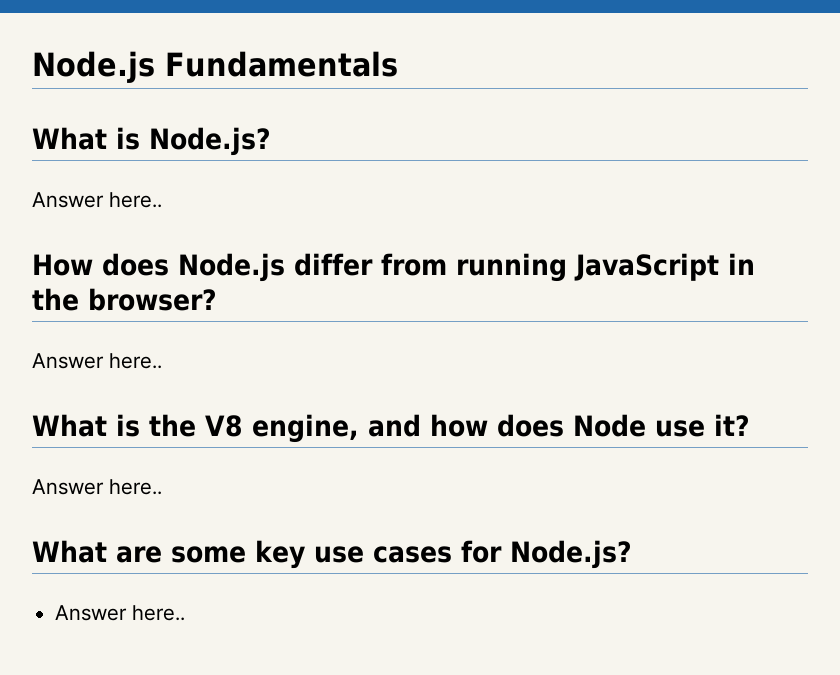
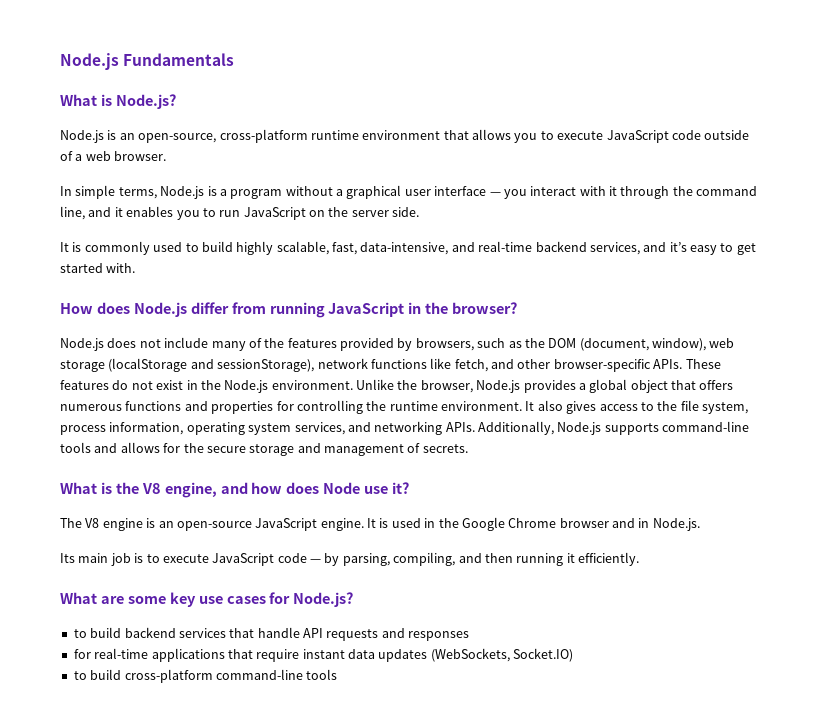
[32,192,162,208] Answer here.. -> [60,129,750,143] [60,151,167,161] [60,185,758,199] [60,206,420,220] [60,241,756,255] [60,263,136,273] Node.js is an open-source, cross-platform runtime environment that allows you to execute JavaScript code outside of a web browser. // In simple terms, Node.js is a program without a graphical user interface — you interact with it through the command line, and it enables you to run JavaScript on the server side. // It is commonly used to build highly scalable, fast, data-intensive, and real-time backend services, and it’s easy to get started with.
[32,353,162,369] Answer here.. -> [60,337,735,351] [60,358,721,372] [60,379,734,393] [60,400,748,414] [60,421,750,435] [60,442,468,456] Node.js does not include many of the features provided by browsers, such as the DOM (document, window), web storage (localStorage and sessionStorage), network functions like fetch, and other browser-specific APIs. These features do not exist in the Node.js environment. Unlike the browser, Node.js provides a global object that offers numerous functions and properties for controlling the runtime environment. It also gives access to the file system, process information, operating system services, and networking APIs. Additionally, Node.js supports command-line tools and allows for the secure storage and management of secrets.
[32,479,162,495] Answer here.. -> [60,517,700,531] [60,552,639,566] The V8 engine is an open-source JavaScript engine. It is used in the Google Chrome browser and in Node.js. // Its main job is to execute JavaScript code — by parsing, compiling, and then running it efficiently.
[55,605,185,621] Answer here.. -> [73,627,470,641] [73,648,574,662] [73,669,338,683] to build backend services that handle API requests and responses // for real-time applications that require instant data updates (WebSockets, Socket.IO) // to build cross-platform command-line tools

